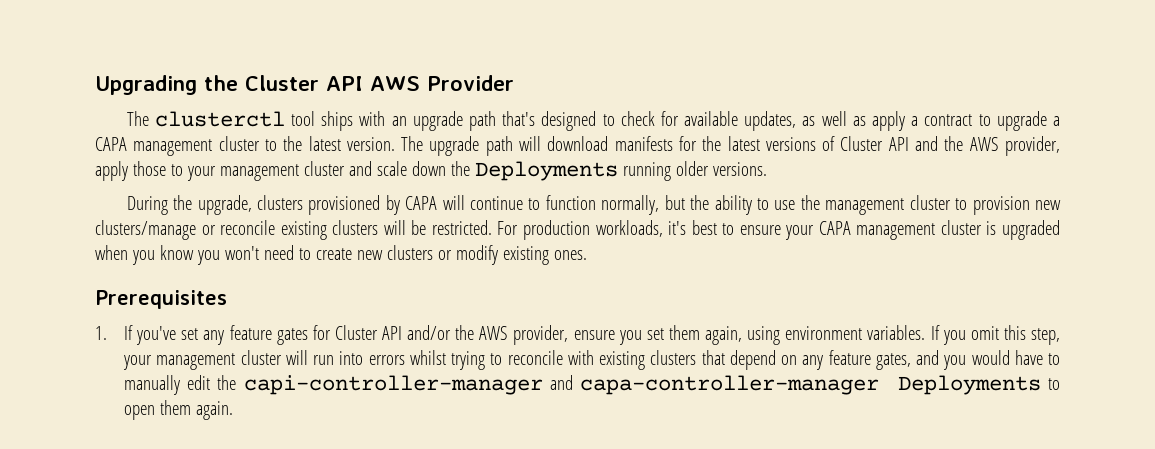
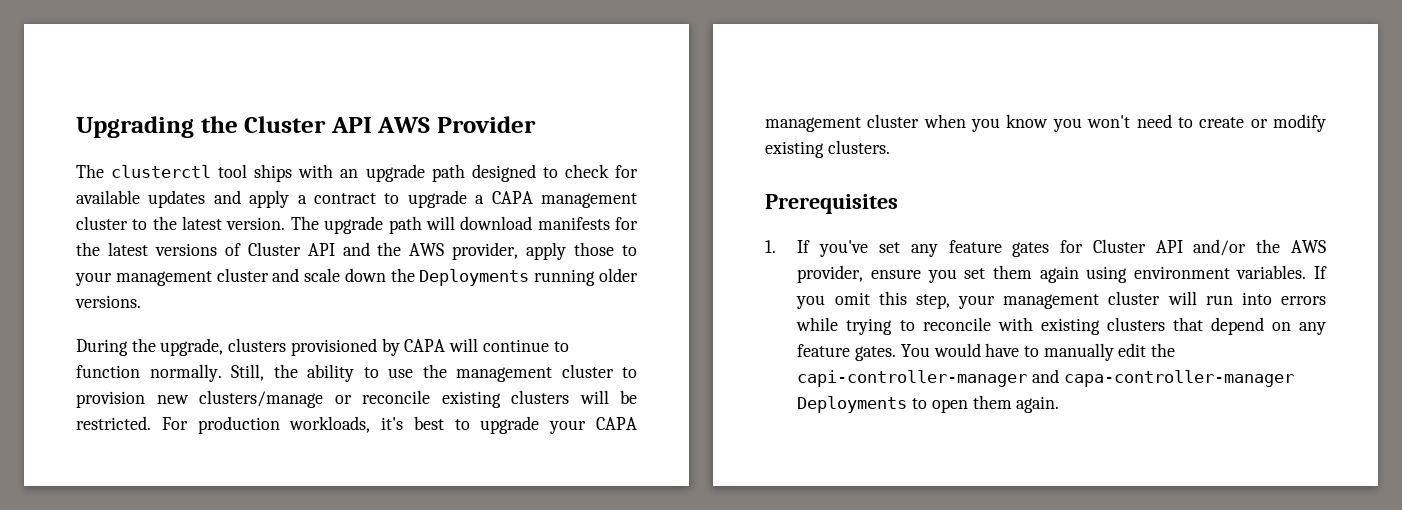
[502,111,536,126] that's -> (465, 173) none
[744,111,866,131] updates, as well as -> [148,190,241,208] updates and
[601,195,685,215] normally, but -> [149,364,264,382] normally. Still,
[739,225,781,235] ensure -> [480,416,540,434] upgrade
[986,220,1060,240] is upgraded -> (920, 121) none
[356,245,433,260] new clusters -> (1245, 122) none
[553,250,587,260] ones. -> [827,140,890,154] clusters.
[705,326,743,345] again, -> [1039,266,1079,283] again
[409,350,446,365] whilst -> [796,317,839,331] while
[875,350,967,370] gates, and you -> [855,344,930,361] gates. You

